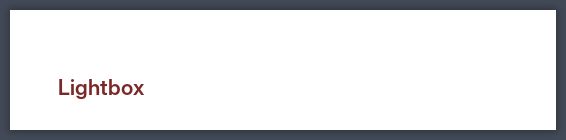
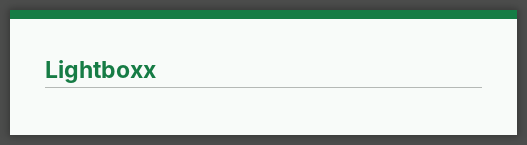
[58,79,145,100] Lightbox -> [45,60,156,83] Lightboxx

